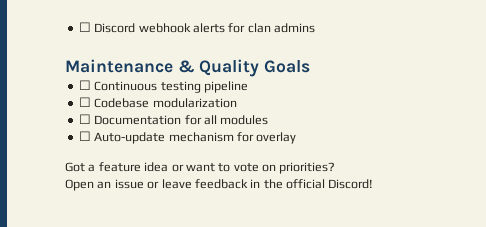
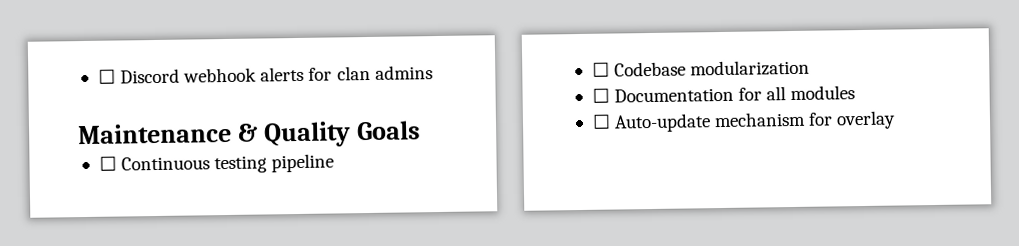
[65,162,336,174] [65,179,374,191] // Got a feature idea or want to vote on priorities? // Open an issue or leave feedback in the official Discord! -> (897, 120) none

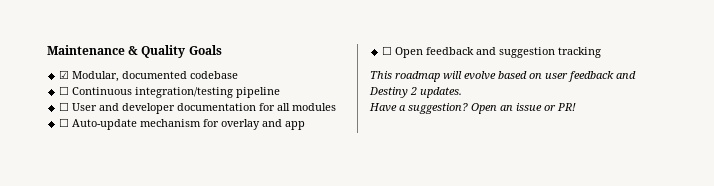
[97,65,433,84] ☐ Discord webhook alerts for clan admins // -> (47, 50) none
(421, 130) none -> [59,70,239,82] // ☑ Modular, documented codebase
[214,155,268,174] testing -> [135,87,234,98] integration/testing
[614,59,811,77] [591,87,735,103] Codebase modularization // ☐ Documentation -> [72,103,257,114] User and developer documentation
(897, 120) none -> [262,119,306,130] [382,46,602,58] [370,71,636,82] [369,87,462,98] [369,103,576,114] and app // ☐ Open feedback and suggestion tracking // This roadmap will evolve based on user feedback and Destiny 2 updates. // Have a suggestion? Open an issue or PR!

